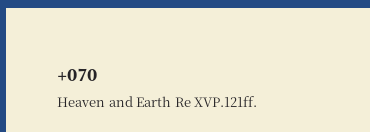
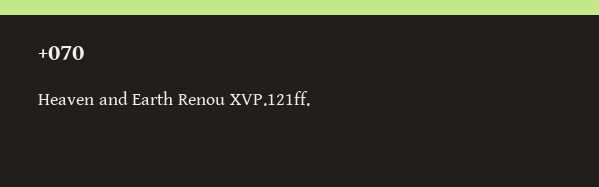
[174,97,191,107] Re -> [178,94,226,105] Renou

